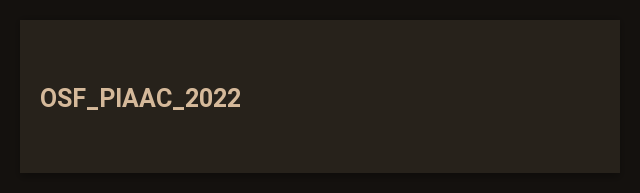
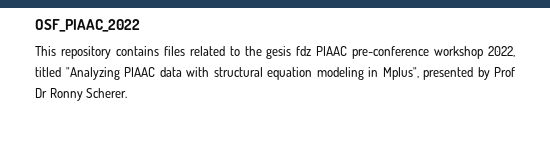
(241, 99) none -> [35,46,515,59] [35,67,515,80] [35,88,128,101] // This repository contains files related to the gesis fdz PIAAC pre-conference workshop 2022, titled "Analyzing PIAAC data with structural equation modeling in Mplus", presented by Prof Dr Ronny Scherer.

